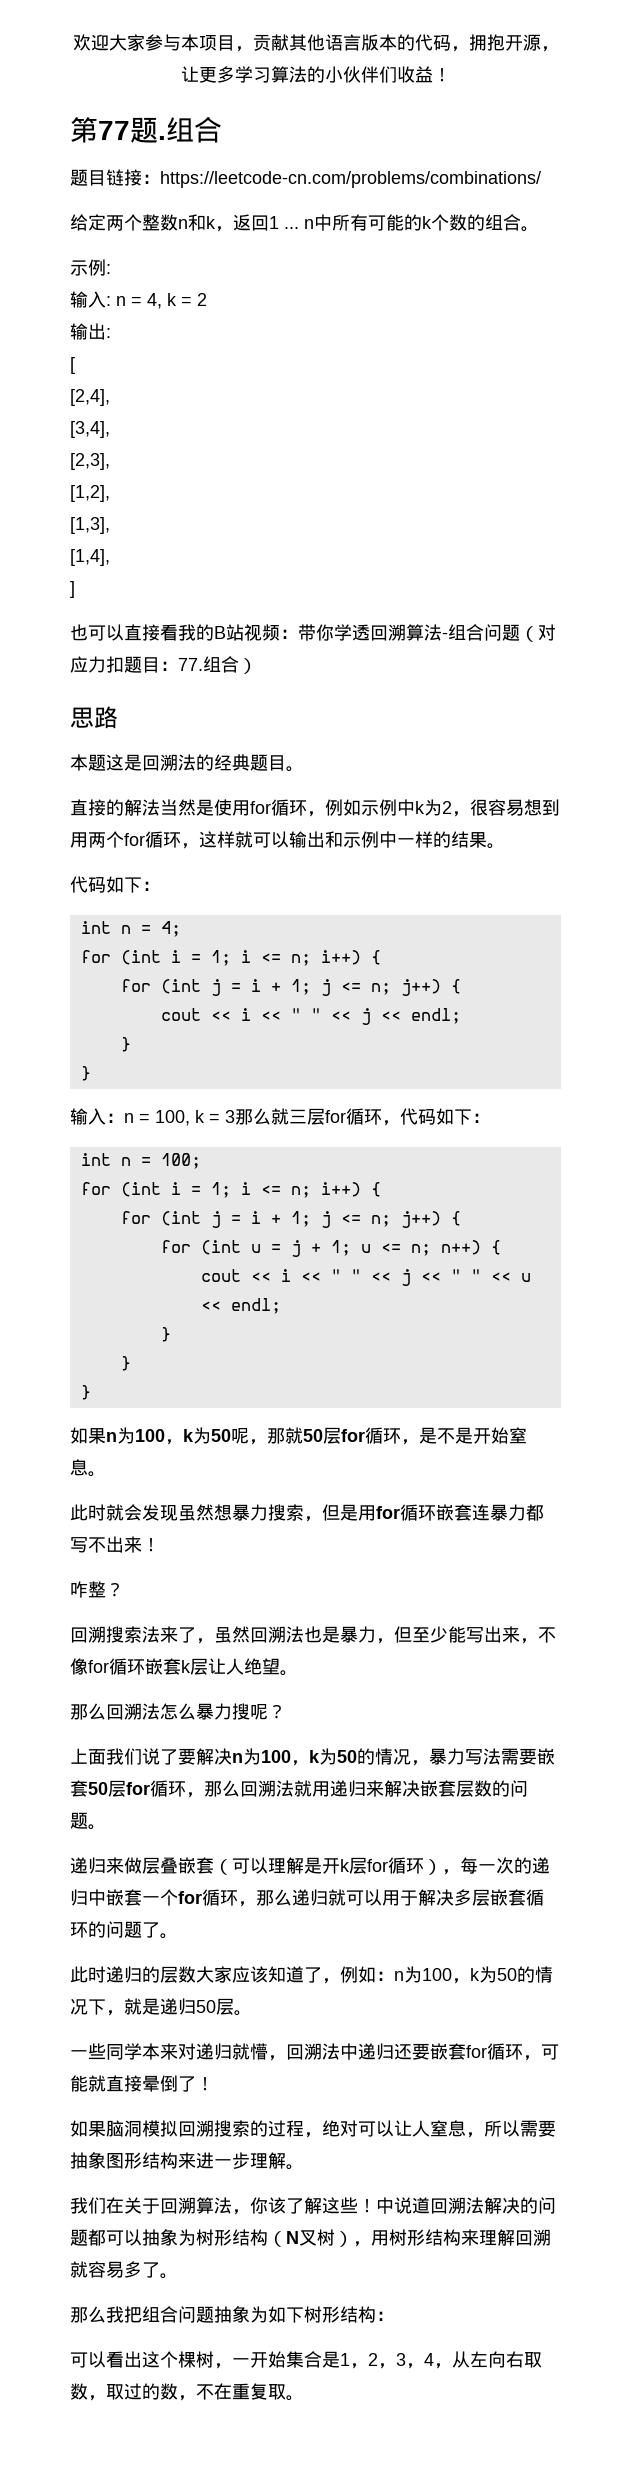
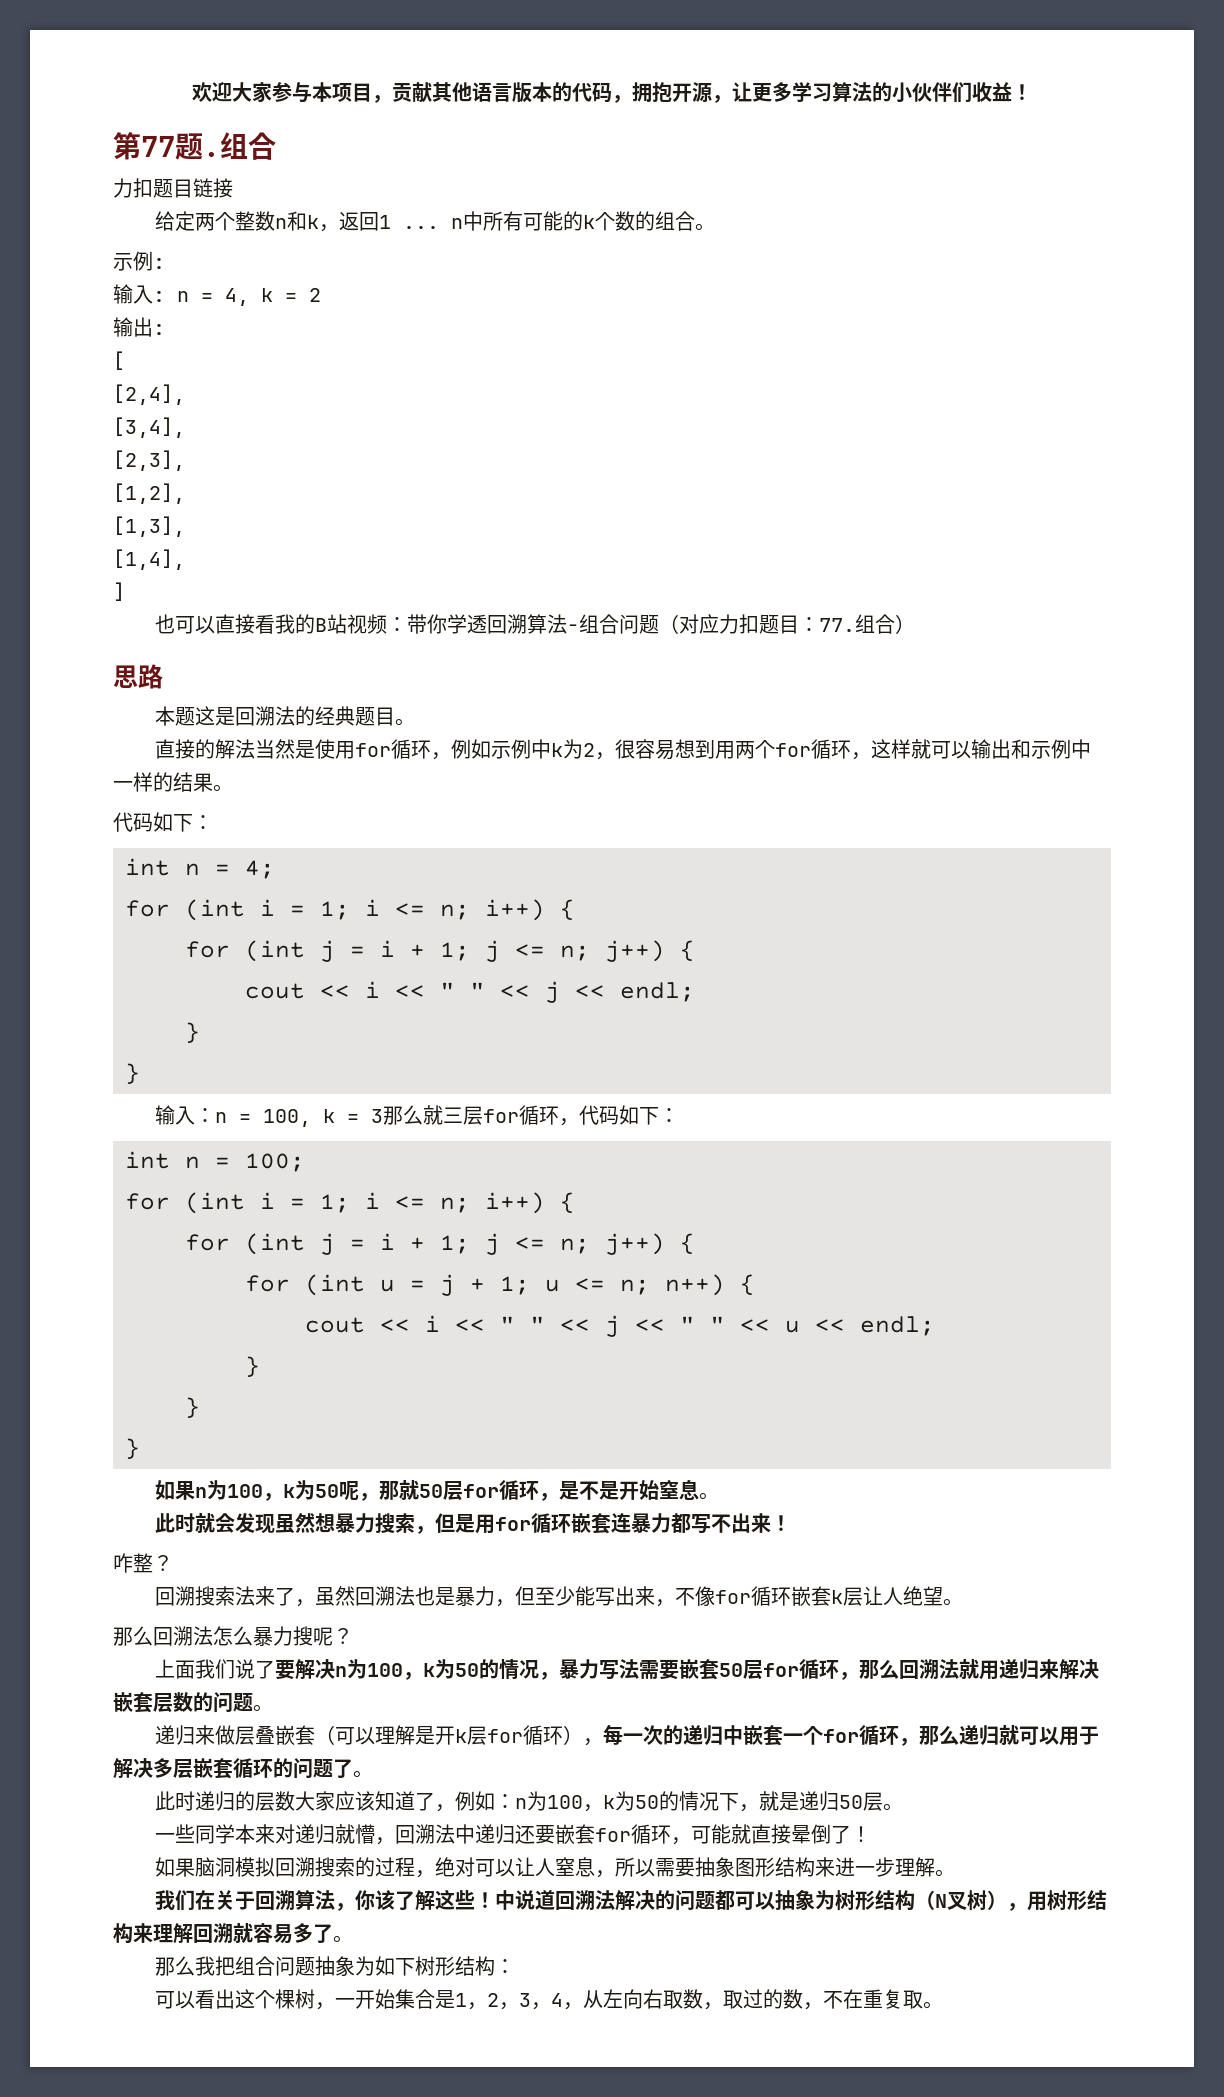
(222, 130) none -> [113,178,153,198] 力扣
[142,171,541,188] ：https://leetcode-cn.com/problems/combinations/ -> (233, 188) none

